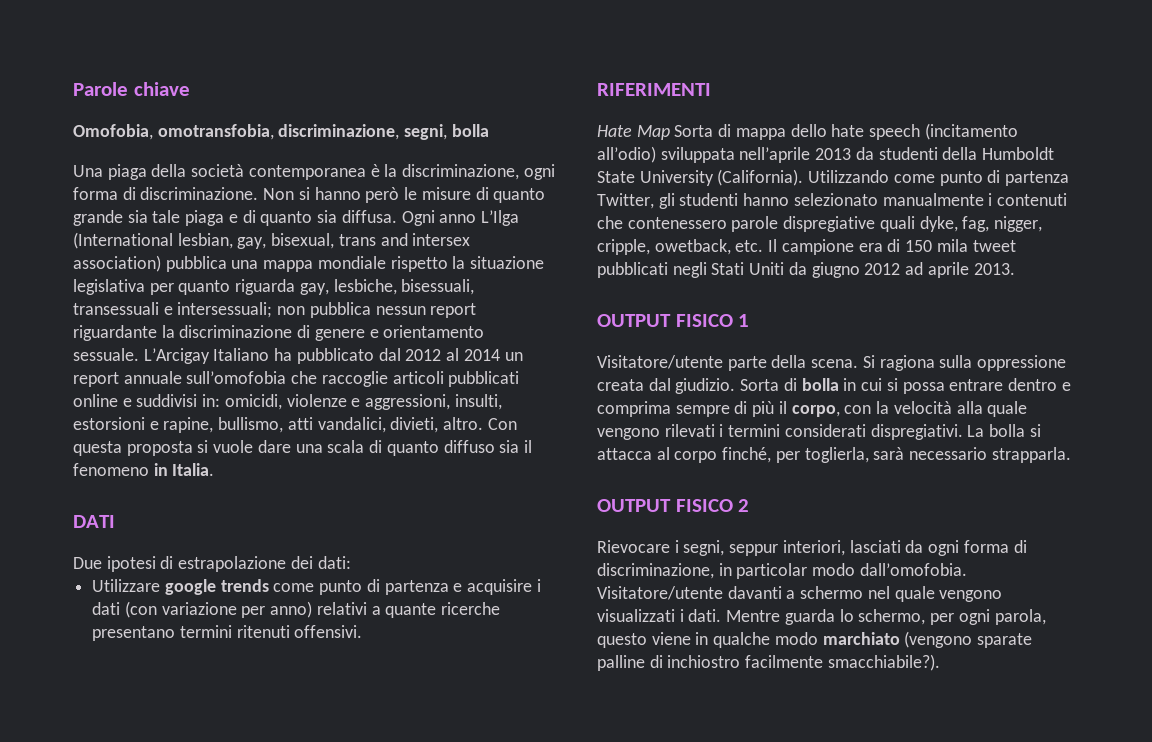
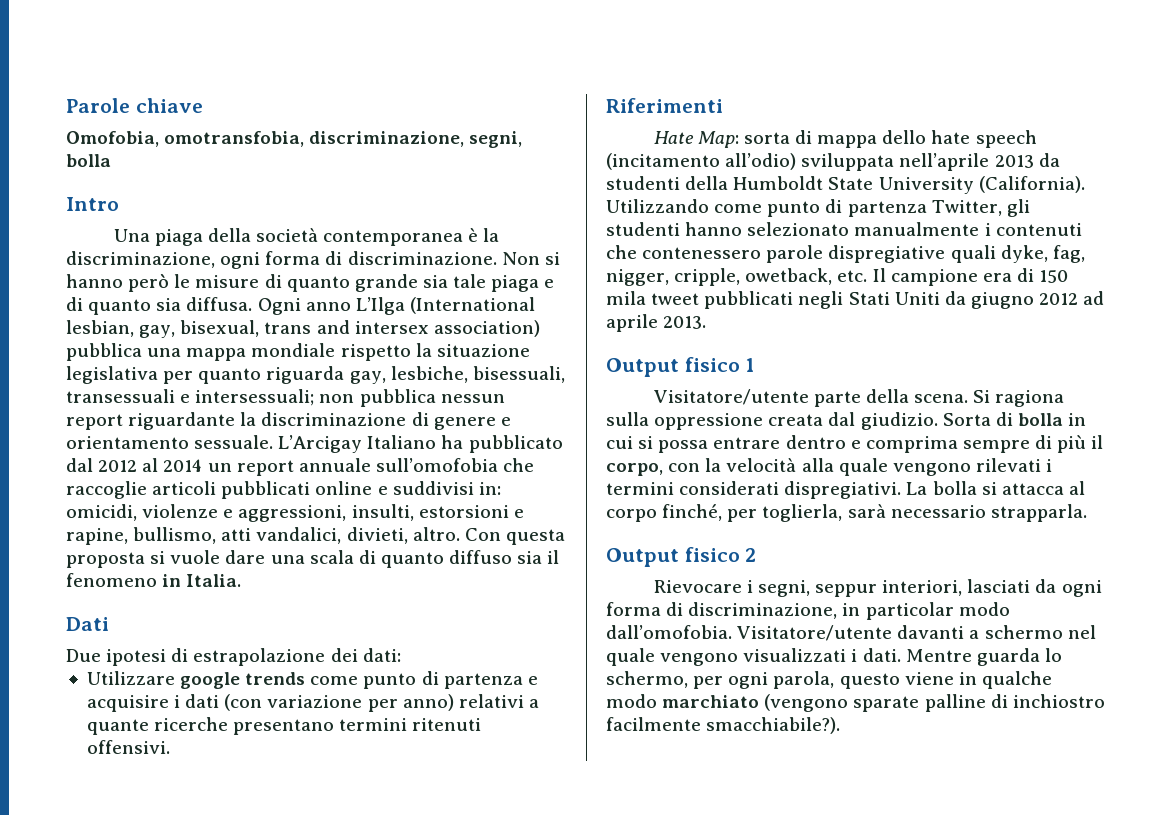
(489, 130) none -> [66,197,119,211] // Intro
[73,515,115,528] DATI -> [66,617,109,631] Dati
[597,83,711,96] RIFERIMENTI -> [606,98,723,113] Riferimenti
[636,125,714,140] Map Sorta -> [697,131,790,148] Map: sorta
[597,314,733,327] OUTPUT FISICO -> [606,357,740,377] Output fisico
[597,499,733,512] OUTPUT FISICO -> [606,547,740,567] Output fisico

